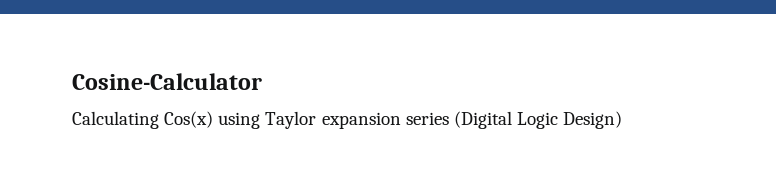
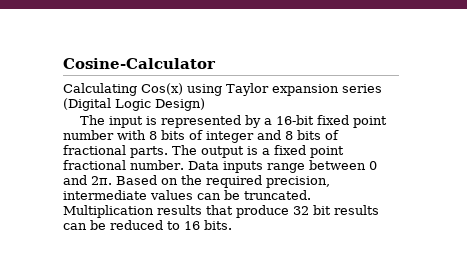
(623, 120) none -> [80,115,388,128] [63,130,339,143] [63,145,344,158] [63,160,377,173] [63,175,330,188] [63,190,311,200] [63,205,379,218] [63,220,232,230] // The input is represented by a 16-bit fixed point number with 8 bits of integer and 8 bits of fractional parts. The output is a fixed point fractional number. Data inputs range between 0 and 2π. Based on the required precision, intermediate values can be truncated. Multiplication results that produce 32 bit results can be reduced to 16 bits.

